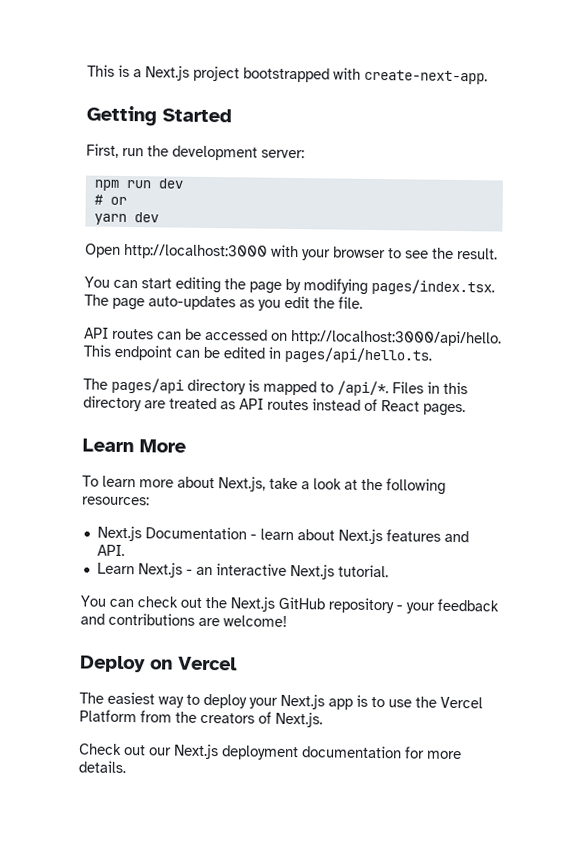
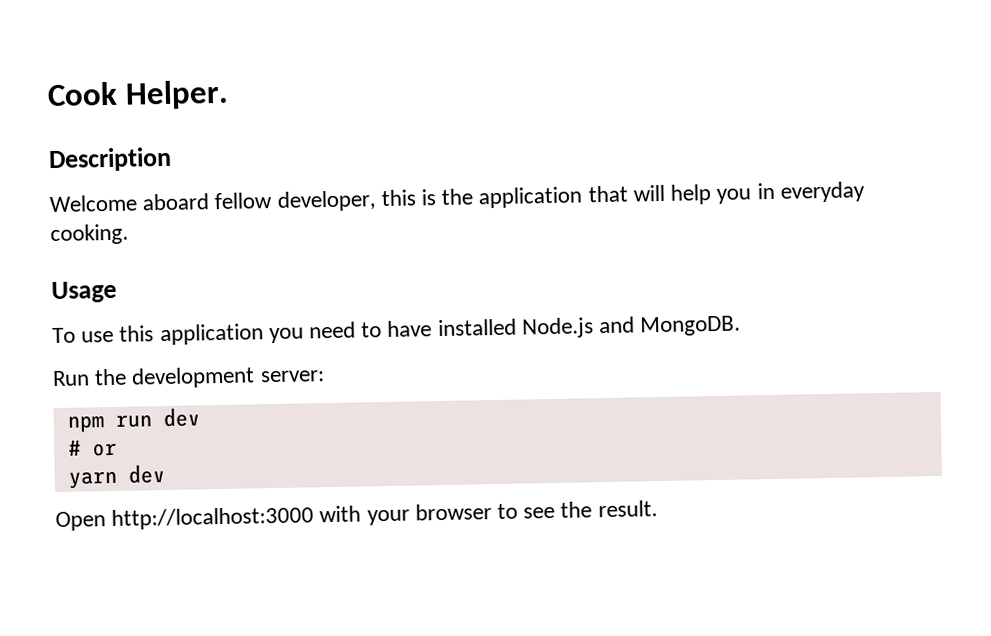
[87,64,488,85] [86,105,232,127] [86,143,144,158] This is a Next.js project bootstrapped with create-next-app. // Getting Started // First, run -> [47,79,229,110] [48,146,172,173] [49,181,865,213] [50,223,129,246] [51,280,117,304] [52,315,742,346] [52,370,90,387] Cook Helper. // Description // Welcome aboard fellow developer, this is the application that will help you in everyday cooking. // Usage // To use this application you need to have installed Node.js and MongoDB. // Run
[84,276,495,296] [84,294,363,311] [84,327,502,347] [83,344,432,364] [83,377,468,397] [83,395,466,417] [82,438,186,453] [82,475,446,495] [82,496,150,506] [96,525,469,545] [96,544,125,556] [96,562,389,580] [80,595,499,614] [80,612,287,627] [80,655,238,673] [79,691,483,710] [79,709,323,728] [79,743,462,761] [78,760,126,774] // You can start editing the page by modifying pages/index.tsx. The page auto-updates as you edit the file. // API routes can be accessed on http://localhost:3000/api/hello. This endpoint can be edited in pages/api/hello.ts. // The pages/api directory is mapped to /api/*. Files in this directory are treated as API routes instead of React pages. // Learn More // To learn more about Next.js, take a look at the following resources: // Next.js Documentation - learn about Next.js features and API. // Learn Next.js - an interactive Next.js tutorial. // You can check out the Next.js GitHub repository - your feedback and contributions are welcome! // Deploy on Vercel // The easiest way to deploy your Next.js app is to use the Vercel Platform from the creators of Next.js. // Check out our Next.js deployment documentation for more details. -> (658, 509) none

